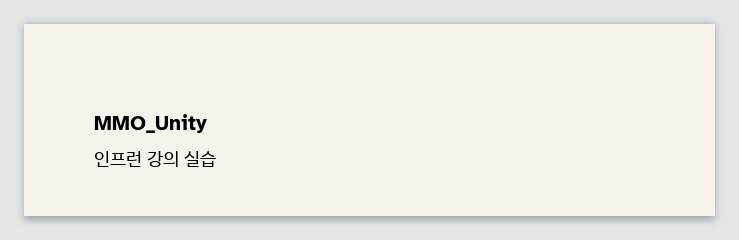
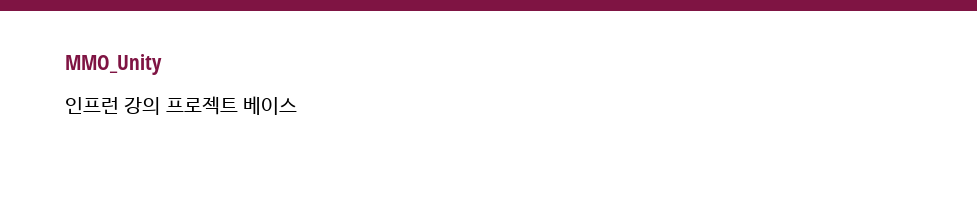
[184,151,216,167] 실습 -> [165,96,298,115] 프로젝트 베이스

